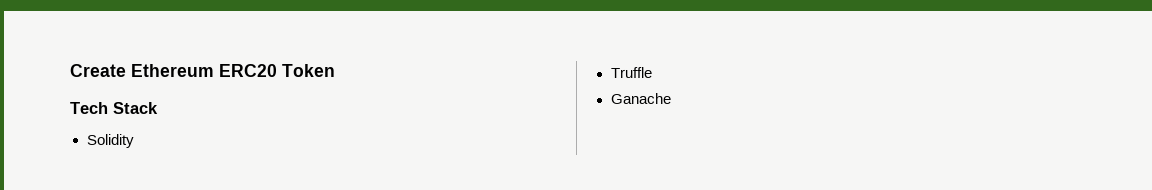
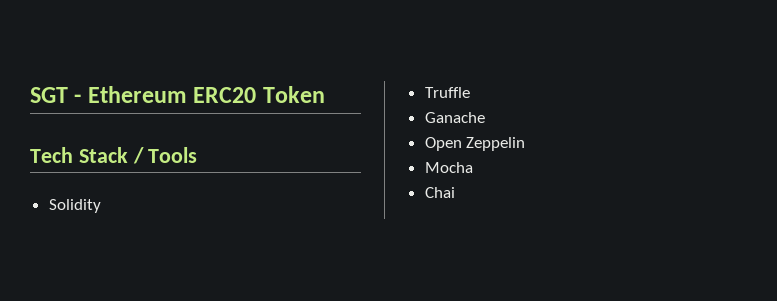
[70,64,126,77] Create -> [30,87,82,103] SGT -
(158, 108) none -> [132,147,198,164] / Tools
(671, 98) none -> [424,137,526,151] [424,162,473,173] [424,187,455,198] // Open Zeppelin // Mocha // Chai

